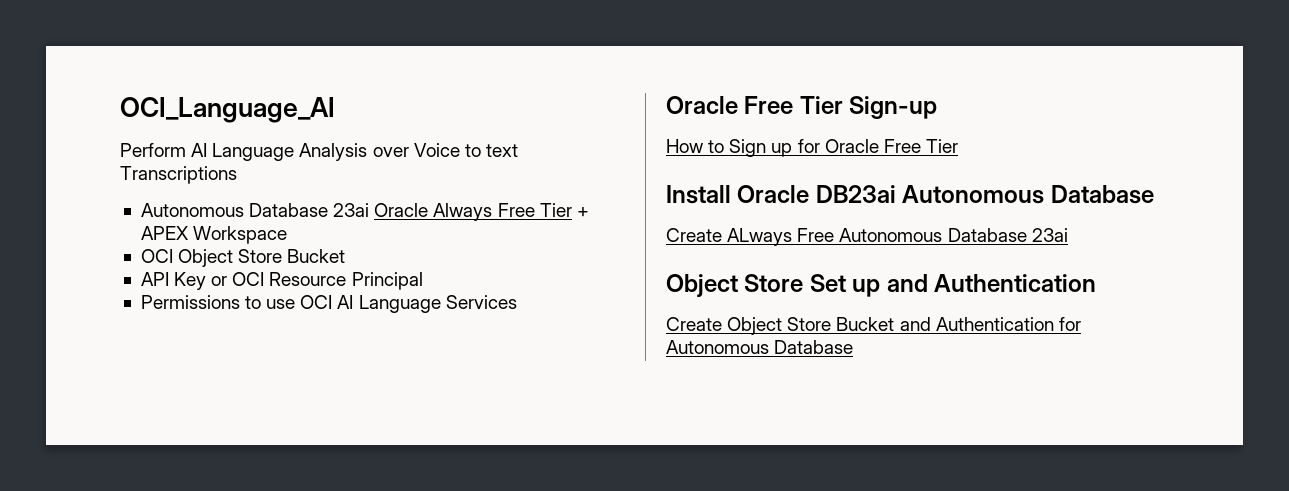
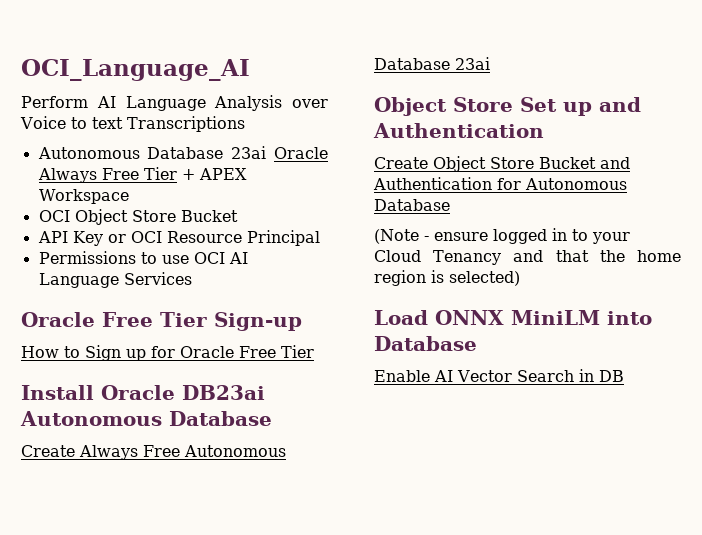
[727,228,793,246] ALways -> [79,445,138,460] Always
(854, 347) none -> [374,228,630,244] [374,250,681,265] [374,270,520,286] [374,310,652,325] [374,336,477,351] [374,369,624,382] // (Note - ensure logged in to your Cloud Tenancy and that the home region is selected) // Load ONNX MiniLM into Database // Enable AI Vector Search in DB

